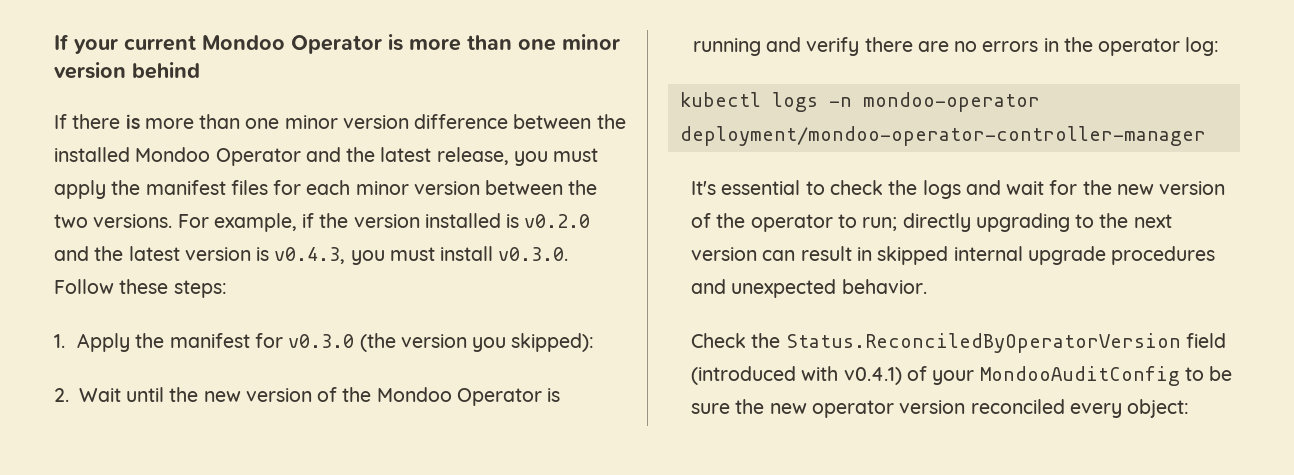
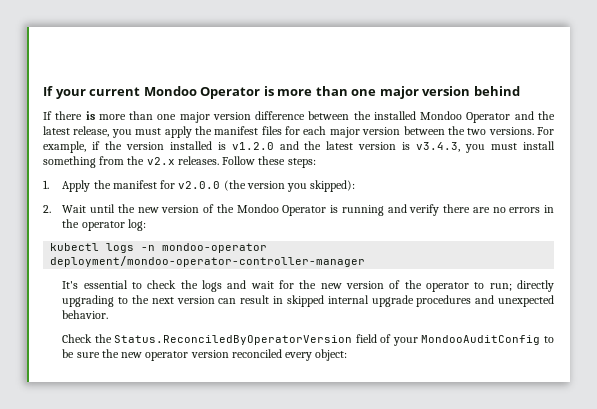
[562,34,620,50] minor -> [379,86,419,99] major
[284,115,338,129] minor -> [179,112,210,123] major
[355,181,409,195] minor -> [329,127,360,138] major
[524,214,591,228] v0.2.0 -> [231,142,274,150] v1.2.0
[274,247,346,264] v0.4.3, -> [416,142,461,152] v3.4.3,
[498,247,569,261] v0.3.0. -> [43,156,219,168] something from the v2.x releases.
[288,334,355,348] v0.3.0 -> [178,181,221,189] v2.0.0
[691,366,902,385] (introduced with v0.4.1) -> (377, 338) none

